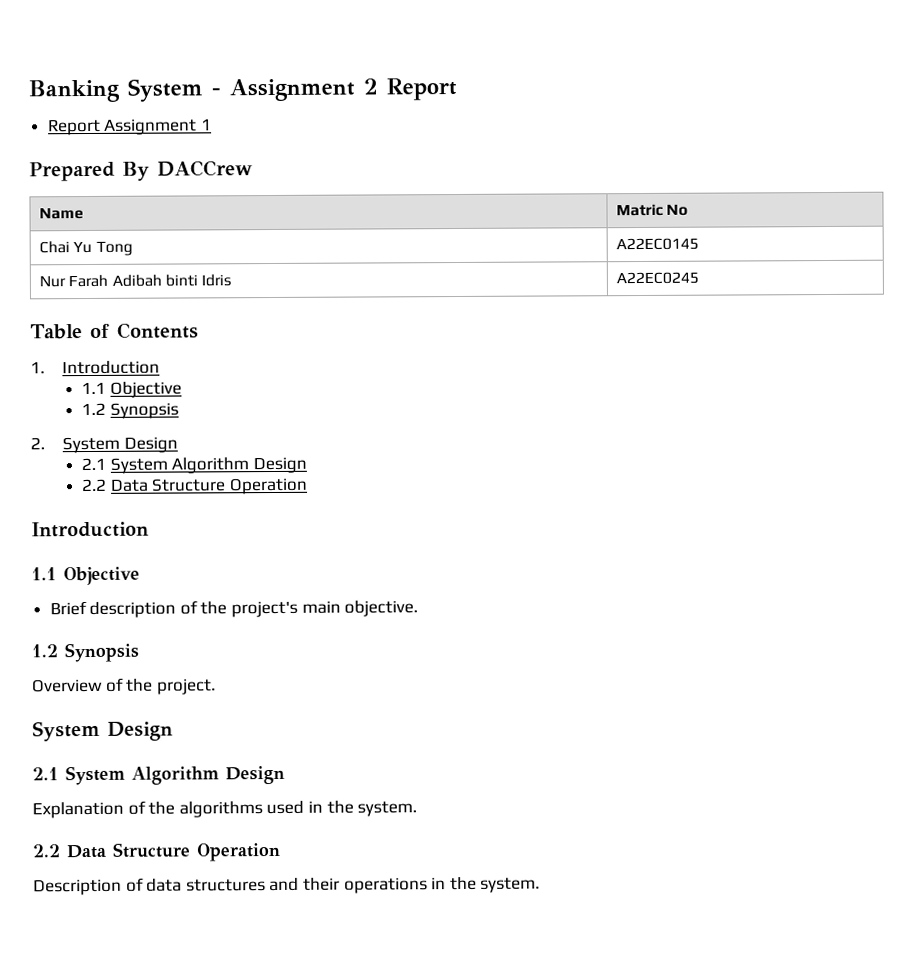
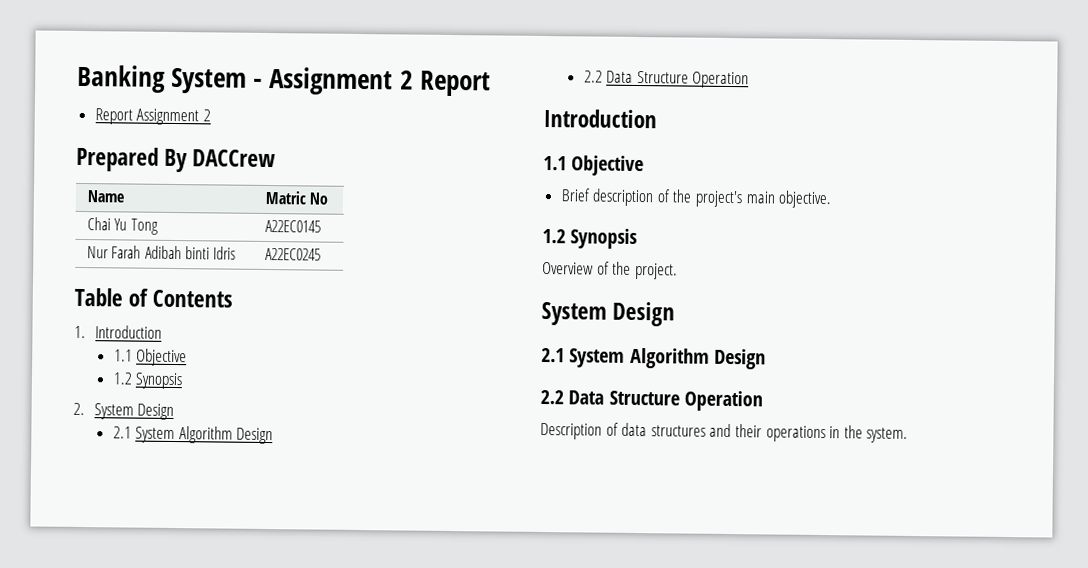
[200,118,212,131] 1 -> [202,109,211,122] 2
[32,800,418,819] // Explanation of the algorithms used in the system. -> (766, 359) none

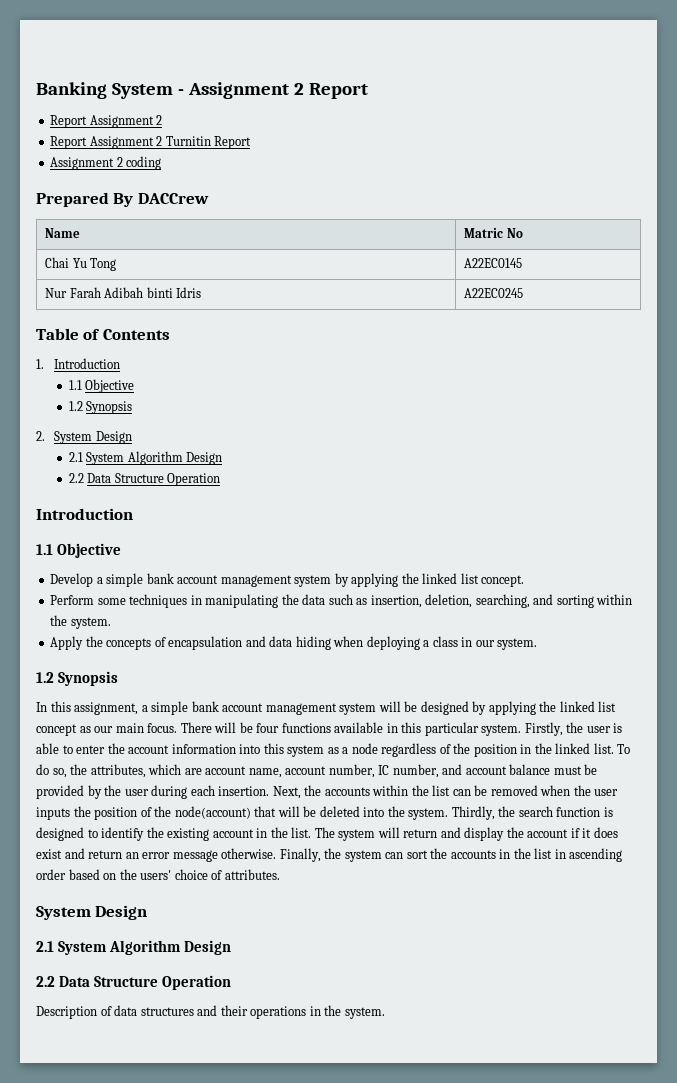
(211, 115) none -> [50,136,252,149] [50,156,162,170] // Report Assignment 2 Turnitin Report // Assignment 2 coding
[560,188,833,209] [542,228,638,250] [542,261,678,280] Brief description of the project's main objective. // 1.2 Synopsis // Overview of the project. -> [50,573,525,587] [50,594,633,608] [50,615,111,629] [50,636,538,650] [36,671,118,686] [36,701,617,715] [36,722,623,736] [36,743,631,757] [36,764,598,778] [36,785,619,799] [36,806,613,820] [36,827,618,841] [36,848,623,862] [36,869,280,880] Develop a simple bank account management system by applying the linked list concept. // Perform some techniques in manipulating the data such as insertion, deletion, searching, and sorting within the system. // Apply the concepts of encapsulation and data hiding when deploying a class in our system. // 1.2 Synopsis // In this assignment, a simple bank account management system will be designed by applying the linked list concept as our main focus. There will be four functions available in this particular system. Firstly, the user is able to enter the account information into this system as a node regardless of the position in the linked list. To do so, the attributes, which are account name, account number, IC number, and account balance must be provided by the user during each insertion. Next, the accounts within the list can be removed when the user inputs the position of the node(account) that will be deleted into the system. Thirdly, the search function is designed to identify the existing account in the list. The system will return and display the account if it does exist and return an error message otherwise. Finally, the system can sort the accounts in the list in ascending order based on the users' choice of attributes.

